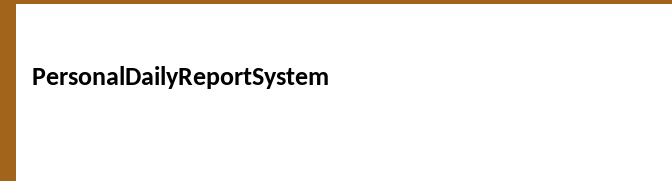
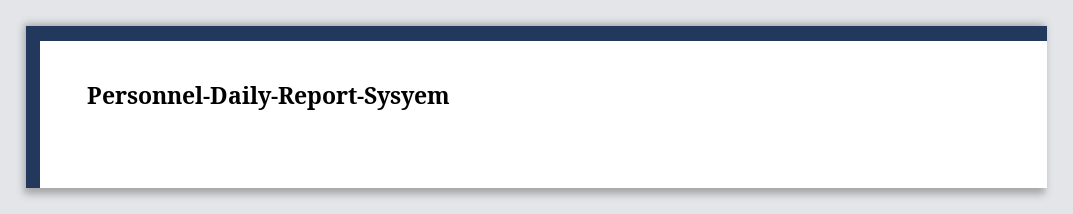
[32,66,329,89] PersonalDailyReportSystem -> [87,86,450,110] Personnel-Daily-Report-Sysyem

